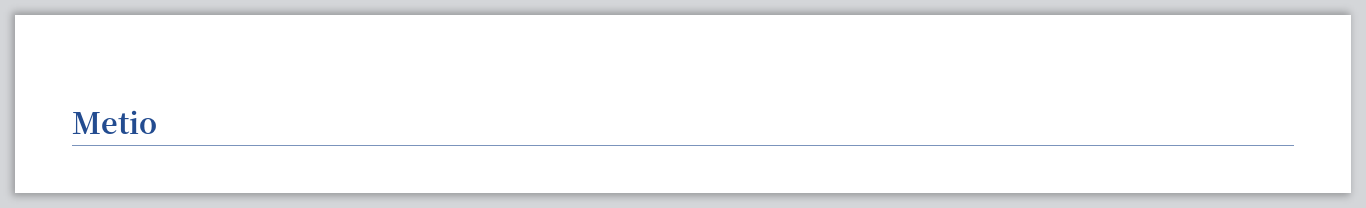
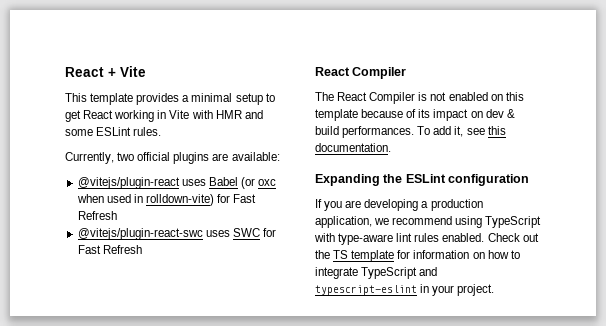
[72,110,157,134] Metio -> [65,66,146,77] [65,93,275,105] [65,110,263,122] [65,127,162,136] [65,152,280,164] [77,177,277,189] [76,194,257,206] [77,211,117,220] [77,228,276,240] [77,245,142,254] [315,67,407,79] [315,92,524,104] [315,109,515,121] [315,126,506,138] [315,143,391,152] [315,174,530,186] [315,199,483,211] [315,216,542,228] [314,233,539,245] [315,250,520,262] [315,267,438,279] [315,284,495,296] React + Vite // This template provides a minimal setup to get React working in Vite with HMR and some ESLint rules. // Currently, two official plugins are available: // @vitejs/plugin-react uses Babel (or oxc when used in rolldown-vite) for Fast Refresh // @vitejs/plugin-react-swc uses SWC for Fast Refresh // React Compiler // The React Compiler is not enabled on this template because of its impact on dev & build performances. To add it, see this documentation. // Expanding the ESLint configuration // If you are developing a production application, we recommend using TypeScript with type-aware lint rules enabled. Check out the TS template for information on how to integrate TypeScript and typescript-eslint in your project.

